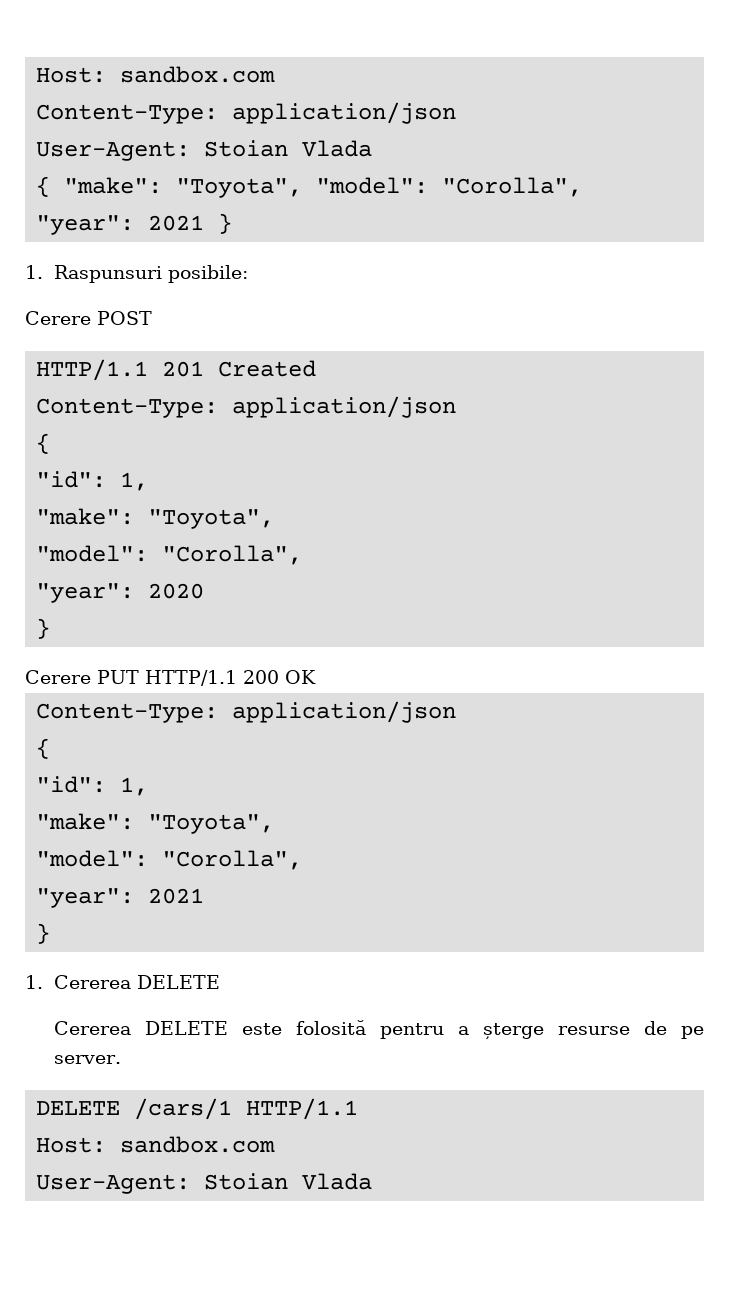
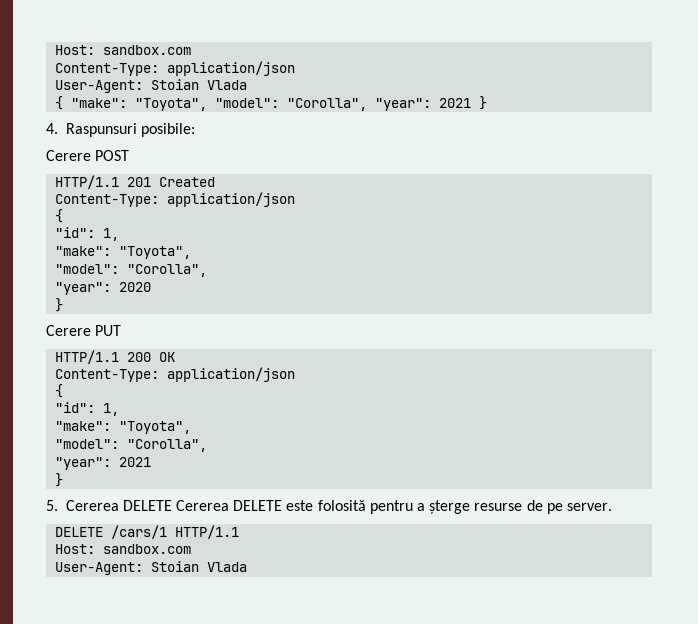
[25,265,43,279] 1. -> [46,123,58,134] 4.
(139, 677) none -> (122, 330) //
[25,975,220,989] 1. Cererea DELETE // -> [46,500,172,511] 5. Cererea DELETE

